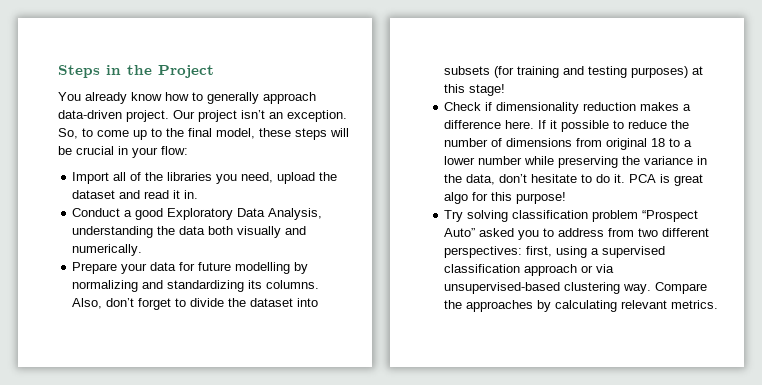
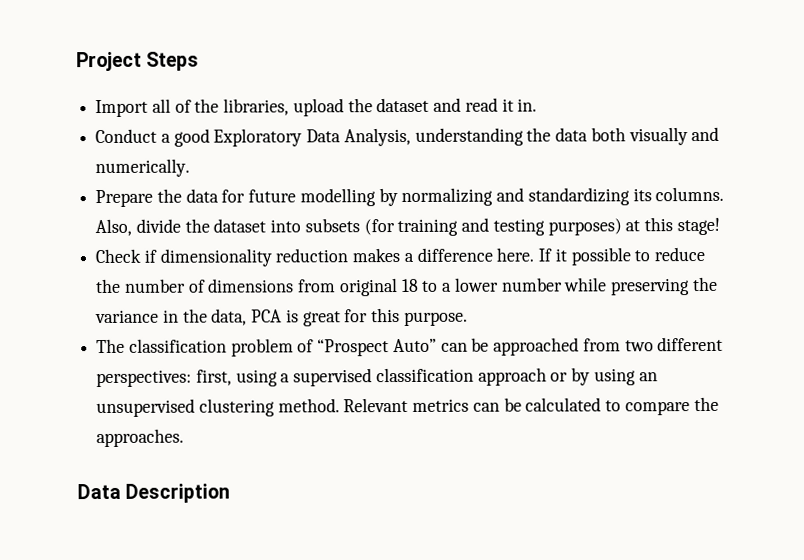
(58, 71) none -> [76,51,142,72] Project
[106,65,214,78] [58,92,316,104] [58,110,347,122] [58,128,349,140] [58,146,188,158] in the Project // You already know how to generally approach data-driven project. Our project isn’t an exception. So, to come up to the final model, these steps will be crucial in your flow: -> (200, 61) none
[167,172,274,184] libraries you need, -> [223,98,290,116] libraries,
[121,263,148,274] your -> [156,188,182,203] the
[106,298,187,310] don’t forget to -> (133, 227) none
[499,174,626,183] don’t hesitate to do it. -> (248, 317) none
[444,192,469,204] algo -> (341, 319) none
[516,192,567,204] [444,210,509,222] purpose! // Try solving -> [403,311,468,326] [96,338,126,354] purpose. // The
(639, 216) none -> [297,339,315,353] of
[479,228,605,240] asked you to address -> [440,337,580,356] can be approached
[596,264,615,273] [444,282,708,294] [444,300,719,312] via unsupervised-based clustering way. Compare the approaches by calculating relevant metrics. -> [571,367,658,386] [96,396,719,418] [96,428,185,448] [77,483,231,503] by using an unsupervised clustering method. Relevant metrics can be calculated to compare the approaches. // Data Description

